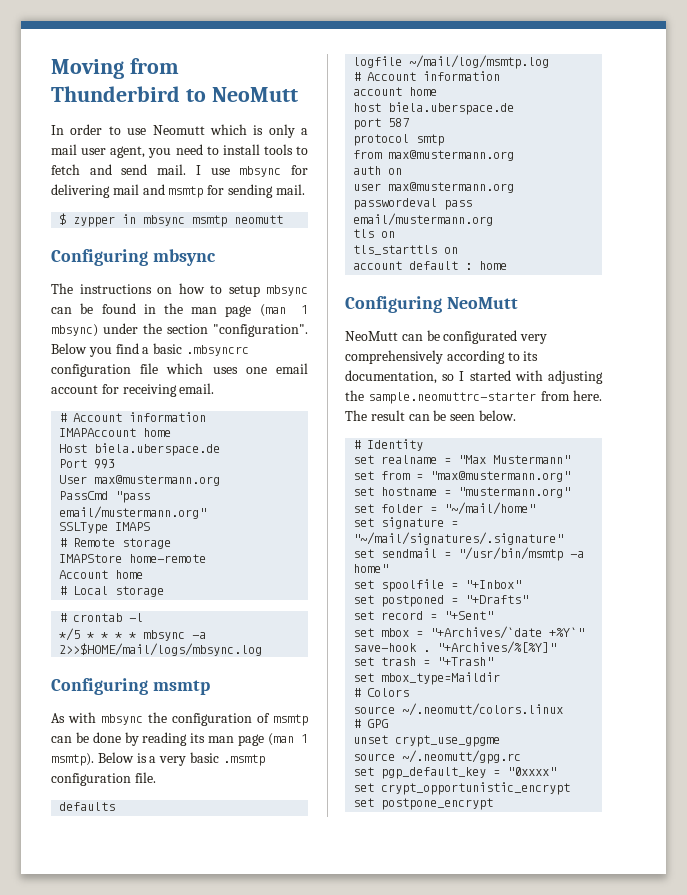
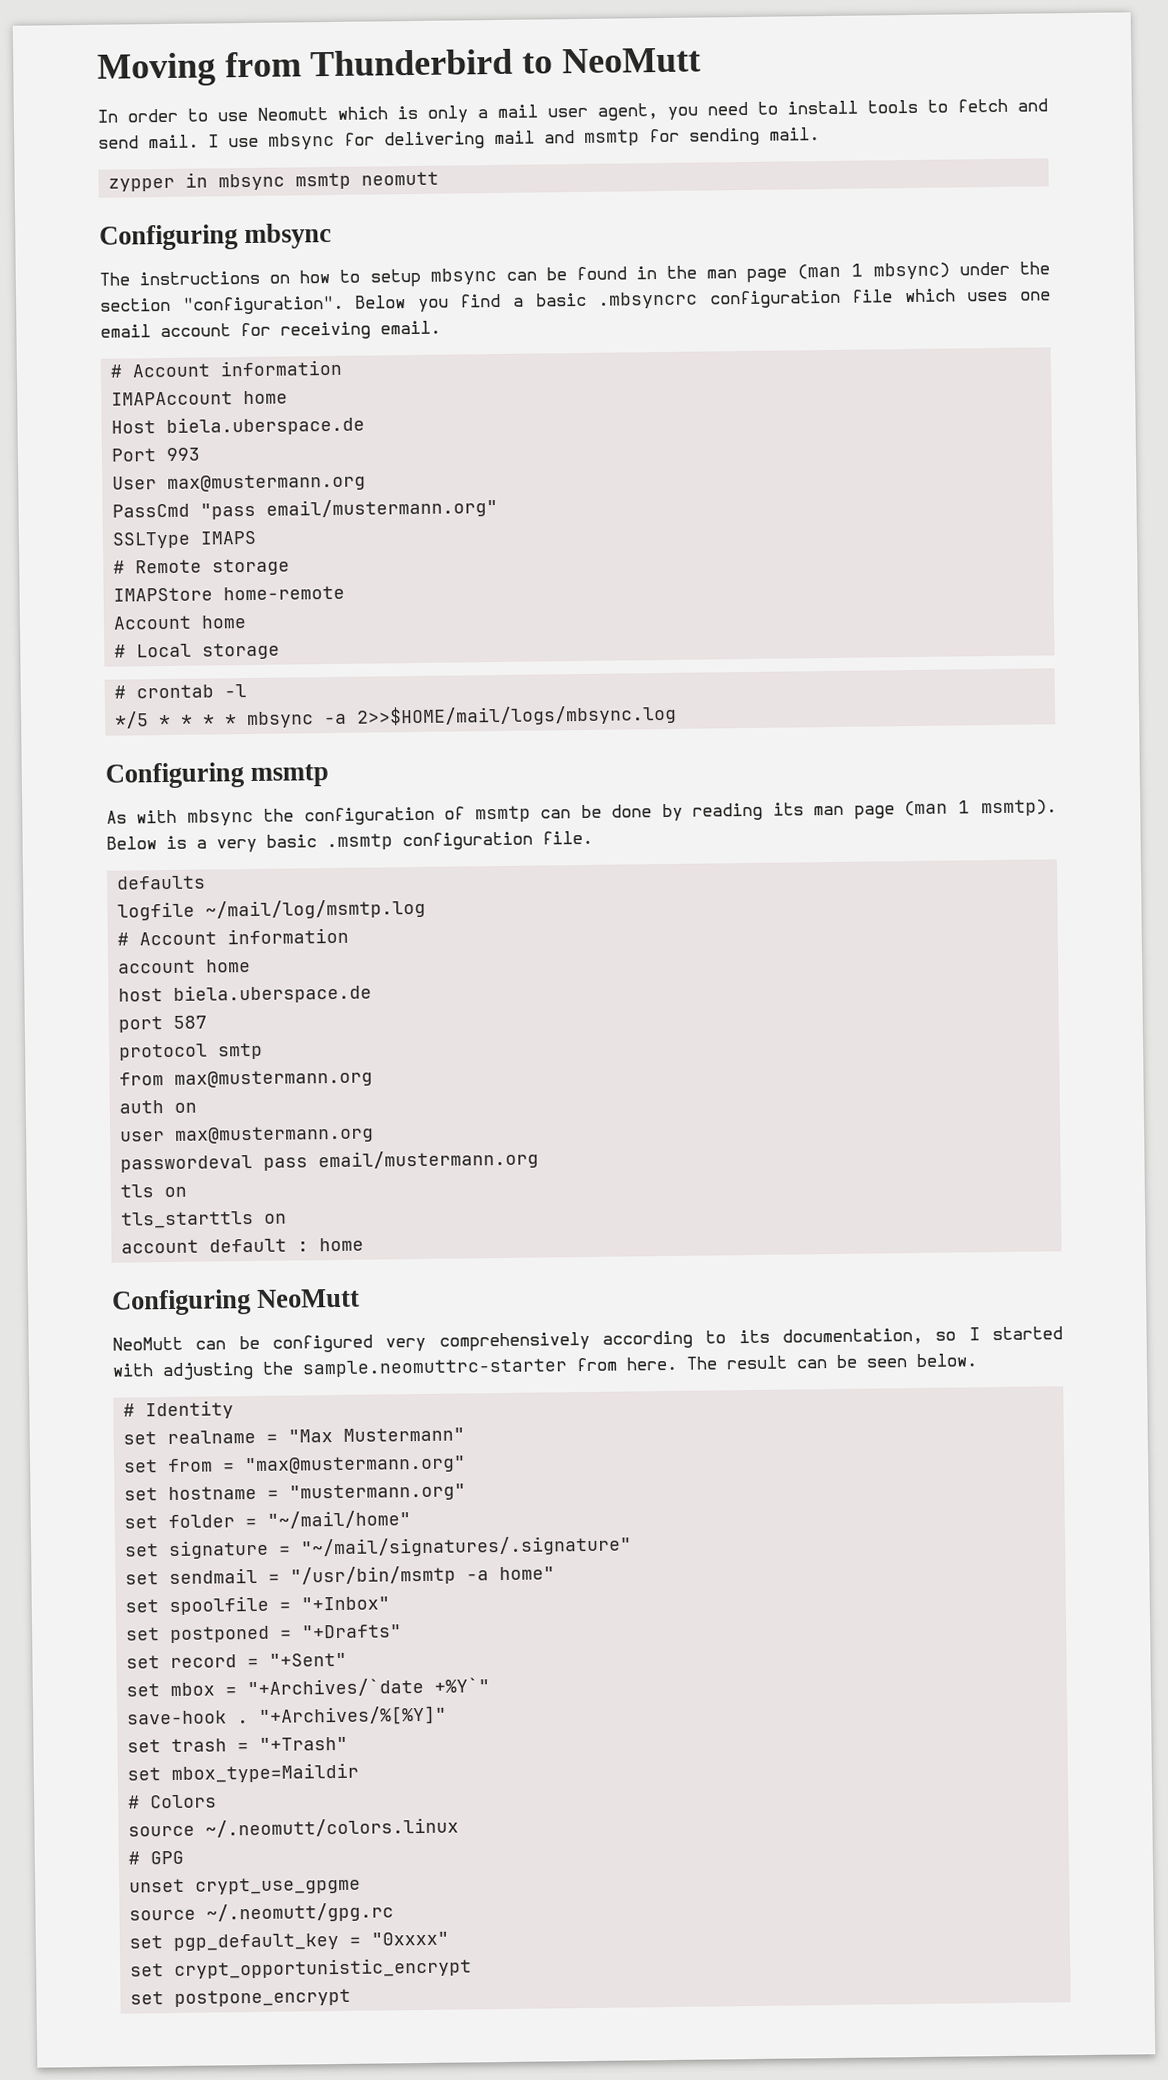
[59,213,67,225] $ -> (820, 134) none
[443,330,518,344] configurated -> [272,1334,373,1353] configured

